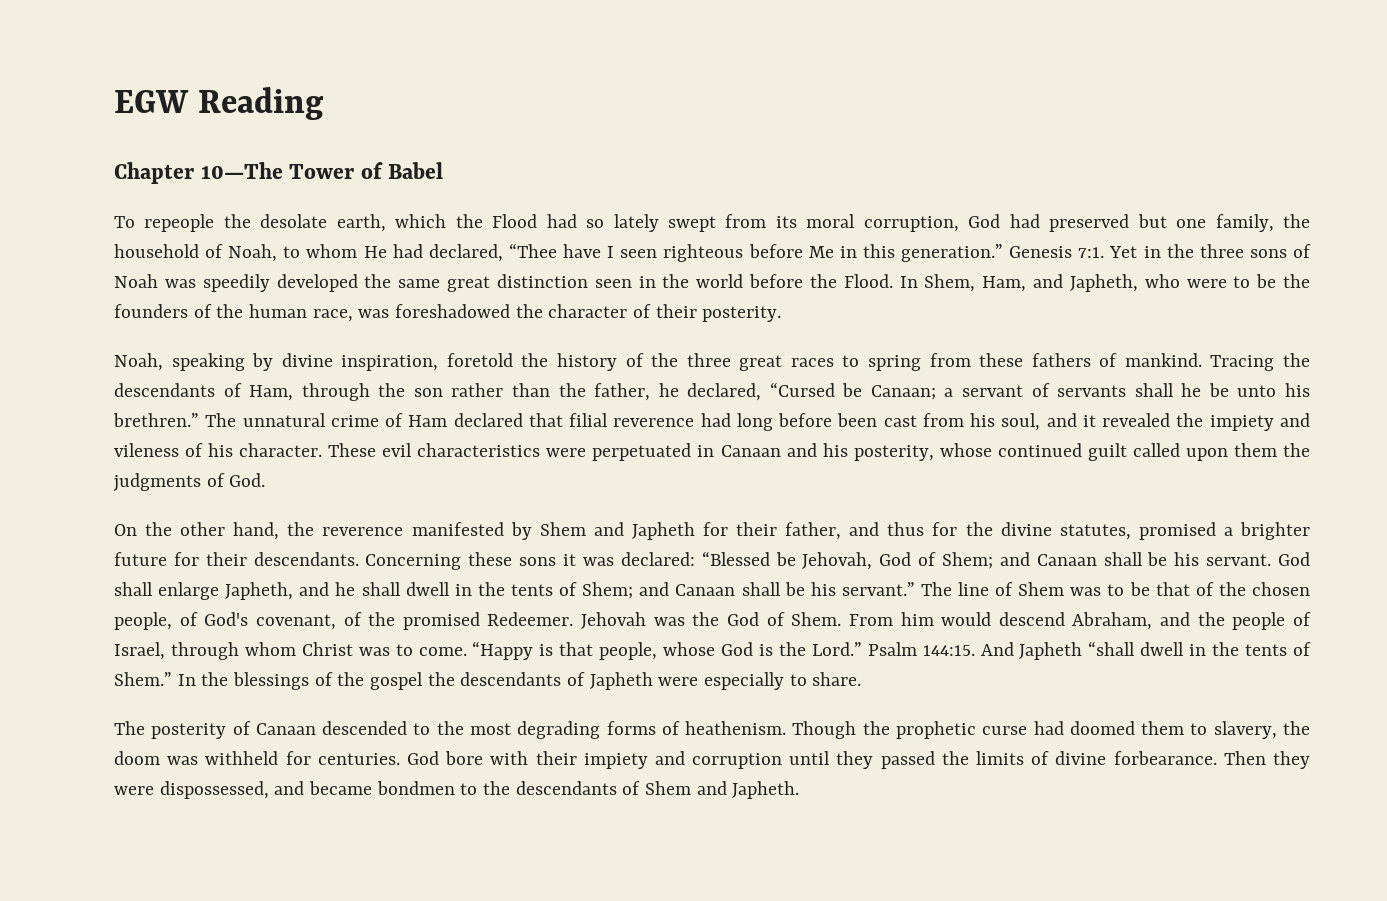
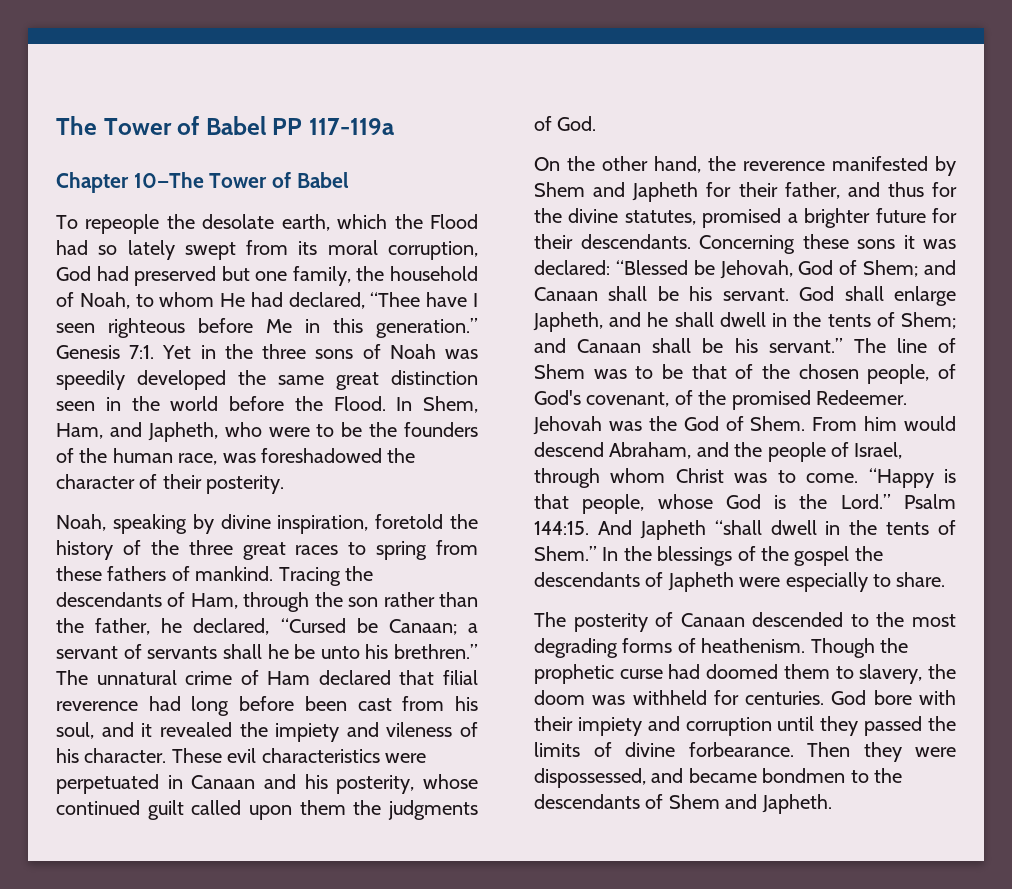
[114,87,325,120] EGW Reading -> [56,116,395,135] The Tower of Babel PP 117-119a

